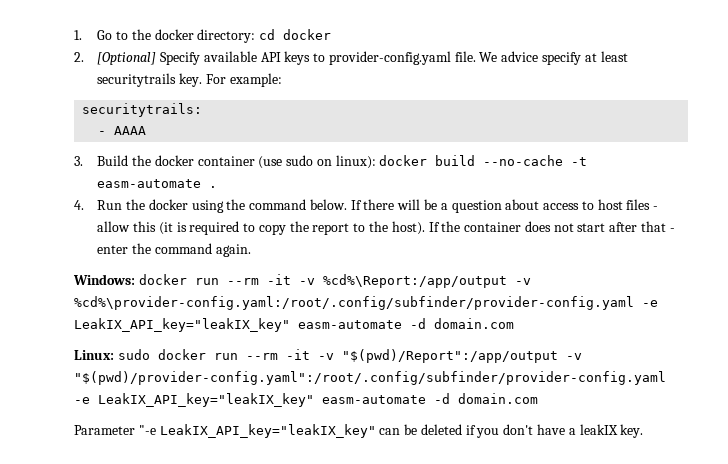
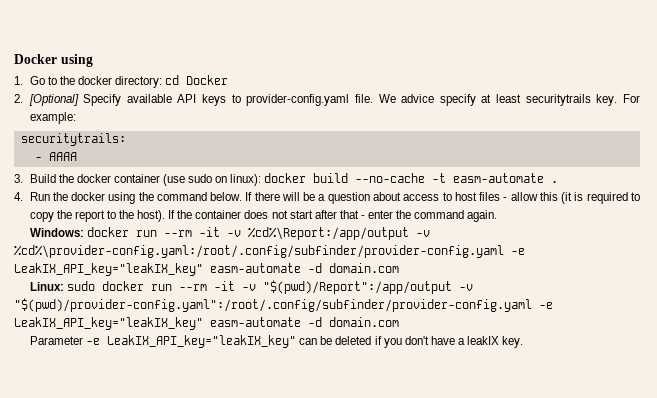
(74, 35) none -> [14,54,93,67] Docker using //
[283,29,332,40] docker -> [186,75,229,85] Docker
[138,425,156,435] "-e -> [86,338,101,345] -e

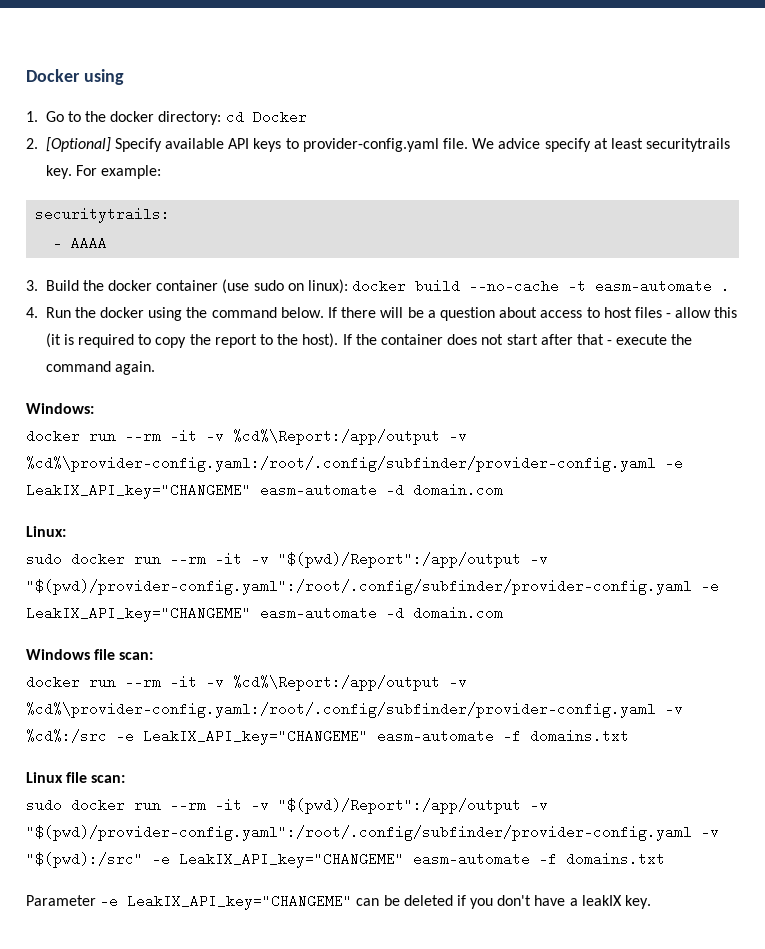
[368,210,394,219] enter -> [616,334,668,345] execute
(85, 232) none -> (94, 408) //
[14,263,203,276] LeakIX_API_key="leakIX_key" -> [26,483,251,499] LeakIX_API_key="CHANGEME"
(65, 286) none -> (66, 531) //
[14,317,399,330] LeakIX_API_key="leakIX_key" easm-automate -d domain.com -> [26,606,503,622] [26,649,154,660] [26,675,467,691] [26,702,683,718] [26,729,629,745] [26,772,126,783] [26,798,548,814] [26,825,719,841] [26,852,665,868] LeakIX_API_key="CHANGEME" easm-automate -d domain.com // Windows file scan: // docker run --rm -it -v %cd%\Report:/app/output -v %cd%\provider-config.yaml:/root/.config/subfinder/provider-config.yaml -v %cd%:/src -e LeakIX_API_key="CHANGEME" easm-automate -f domains.txt // Linux file scan: // sudo docker run --rm -it -v "$(pwd)/Report":/app/output -v "$(pwd)/provider-config.yaml":/root/.config/subfinder/provider-config.yaml -v "$(pwd):/src" -e LeakIX_API_key="CHANGEME" easm-automate -f domains.txt
[107,335,297,348] LeakIX_API_key="leakIX_key" -> [127,894,353,910] LeakIX_API_key="CHANGEME"

